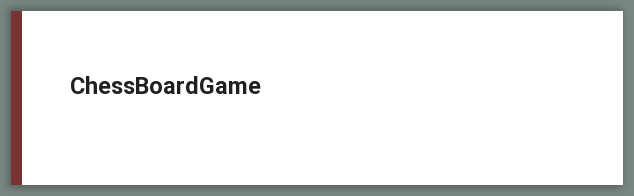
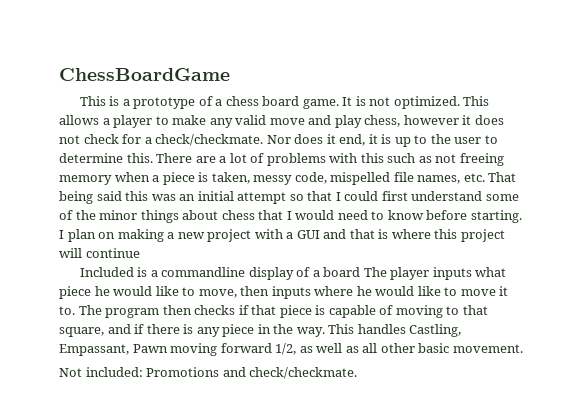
(261, 85) none -> [79,96,490,109] [59,115,504,128] [59,134,498,147] [59,153,504,166] [59,172,517,185] [59,191,519,204] [59,210,522,223] [59,229,505,242] [59,248,140,258] [79,267,507,280] [59,286,509,299] [59,305,488,318] [59,324,462,337] [59,343,523,356] [59,367,358,379] // This is a prototype of a chess board game. It is not optimized. This allows a player to make any valid move and play chess, however it does not check for a check/checkmate. Nor does it end, it is up to the user to determine this. There are a lot of problems with this such as not freeing memory when a piece is taken, messy code, mispelled file names, etc. That being said this was an initial attempt so that I could first understand some of the minor things about chess that I would need to know before starting. I plan on making a new project with a GUI and that is where this project will continue // Included is a commandline display of a board The player inputs what piece he would like to move, then inputs where he would like to move it to. The program then checks if that piece is capable of moving to that square, and if there is any piece in the way. This handles Castling, Empassant, Pawn moving forward 1/2, as well as all other basic movement. // Not included: Promotions and check/checkmate.

